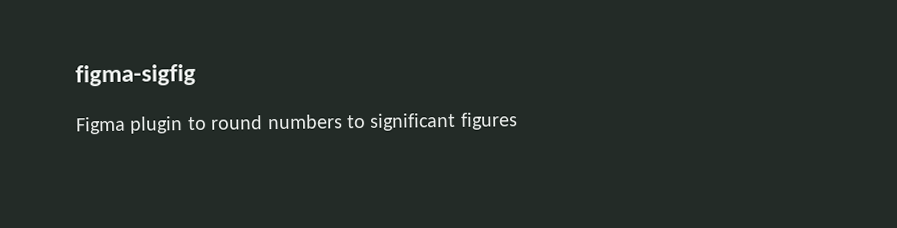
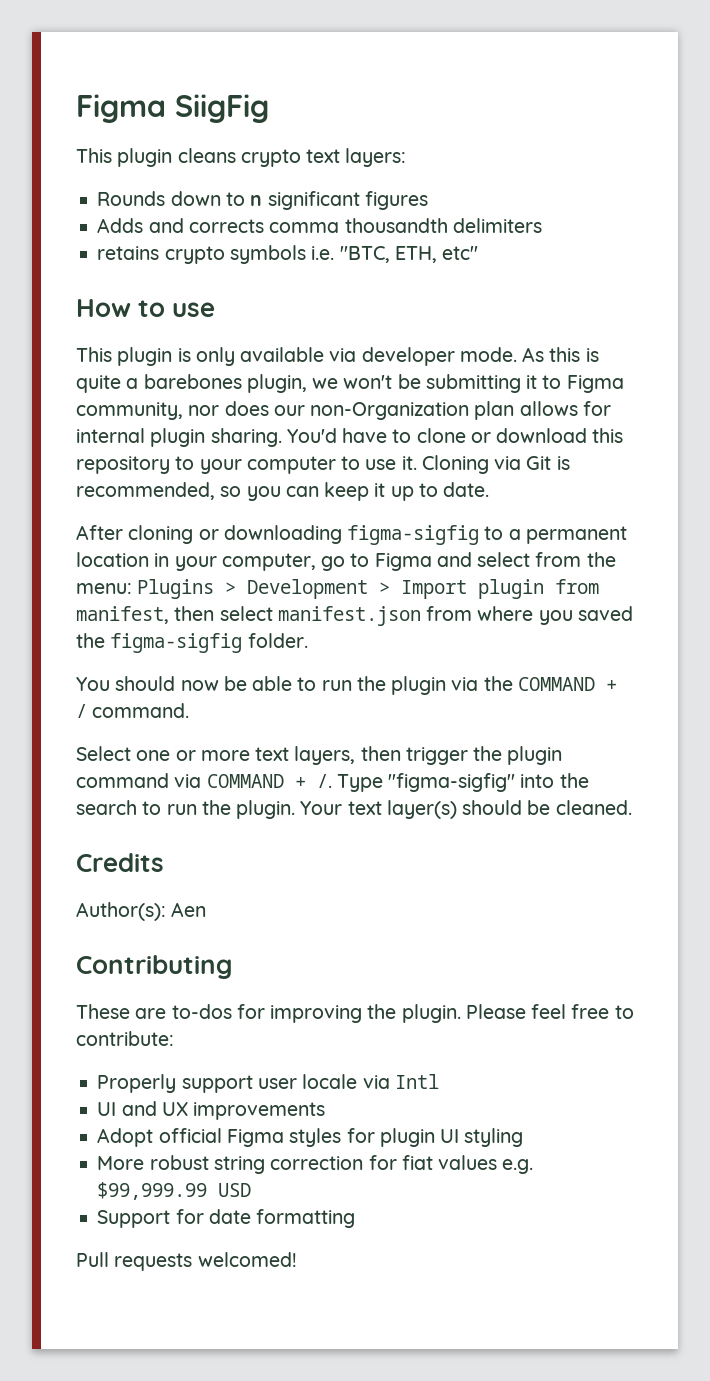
[75,63,196,87] [76,112,518,135] figma-sigfig // Figma plugin to round numbers to significant figures -> [76,94,269,123] [76,148,407,167] [97,191,428,210] [97,218,542,233] [97,245,479,264] [76,299,216,317] [76,347,599,366] [76,374,624,393] [76,401,611,420] [76,428,624,447] [76,455,570,474] [76,482,490,501] [76,525,627,545] [76,552,616,571] [76,579,600,599] [76,606,633,626] [76,633,308,653] [76,676,617,695] [76,703,190,718] [76,746,563,765] [76,773,589,792] [76,800,632,819] [76,853,164,872] [76,902,207,921] [76,955,232,979] [76,1004,634,1023] [76,1031,174,1046] [97,1074,439,1093] [97,1101,326,1120] [97,1128,524,1147] [97,1155,534,1174] [97,1182,252,1200] [97,1209,356,1228] [76,1252,297,1271] Figma SiigFig // This plugin cleans crypto text layers: // Rounds down to n significant figures // Adds and corrects comma thousandth delimiters // retains crypto symbols i.e. "BTC, ETH, etc" // How to use // This plugin is only available via developer mode. As this is quite a barebones plugin, we won't be submitting it to Figma community, nor does our non-Organization plan allows for internal plugin sharing. You'd have to clone or download this repository to your computer to use it. Cloning via Git is recommended, so you can keep it up to date. // After cloning or downloading figma-sigfig to a permanent location in your computer, go to Figma and select from the menu: Plugins > Development > Import plugin from manifest, then select manifest.json from where you saved the figma-sigfig folder. // You should now be able to run the plugin via the COMMAND + / command. // Select one or more text layers, then trigger the plugin command via COMMAND + /. Type "figma-sigfig" into the search to run the plugin. Your text layer(s) should be cleaned. // Credits // Author(s): Aen // Contributing // These are to-dos for improving the plugin. Please feel free to contribute: // Properly support user locale via Intl // UI and UX improvements // Adopt official Figma styles for plugin UI styling // More robust string correction for fiat values e.g. $99,999.99 USD // Support for date formatting // Pull requests welcomed!

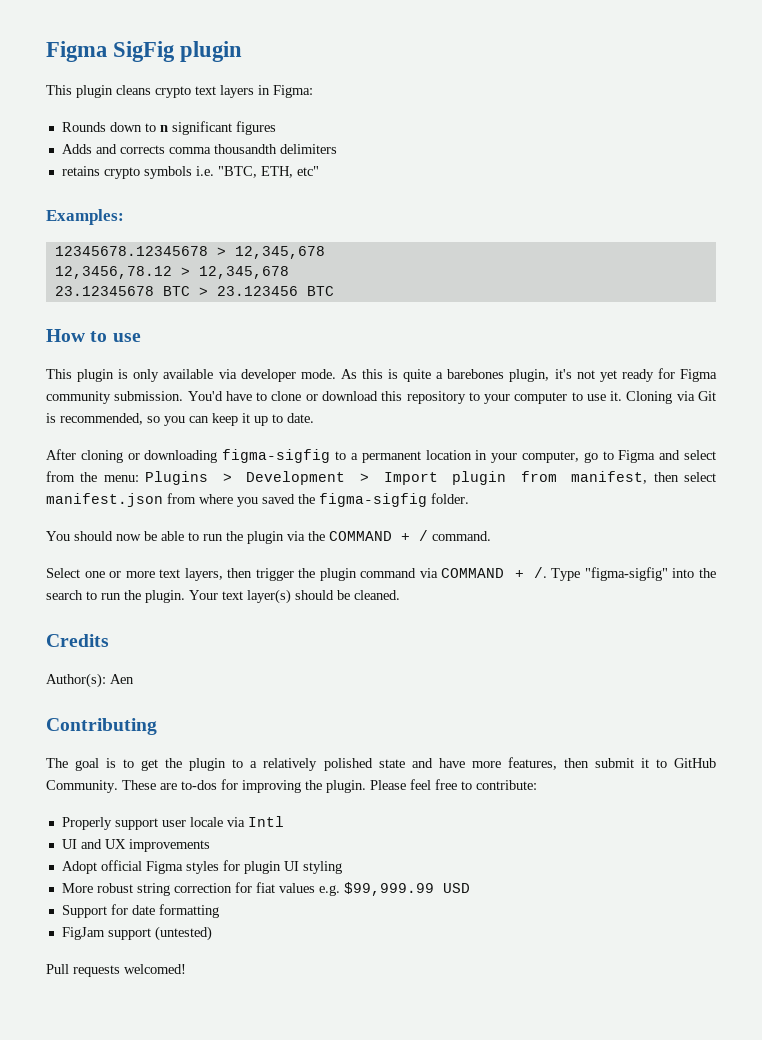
[76,94,269,123] Figma SiigFig -> [46,41,243,62] Figma SigFig plugin
[345,148,407,167] layers: -> [220,85,313,98] layers in Figma:
(479, 253) none -> [46,209,124,225] [54,246,325,259] [54,266,289,279] [54,286,334,296] // Examples: // 12345678.12345678 > 12,345,678 // 12,3456,78.12 > 12,345,678 // 23.12345678 BTC > 23.123456 BTC
[312,374,624,393] [76,401,611,420] [76,428,282,447] we won't be submitting it to Figma community, nor does our non-Organization plan allows for internal plugin sharing. -> [554,368,718,382] [46,391,184,404] it's not yet ready for Figma community submission.
(232, 967) none -> [46,757,716,771] [46,780,118,793] The goal is to get the plugin to a relatively polished state and have more features, then submit it to GitHub Community.
(356, 1218) none -> [61,926,212,941] // FigJam support (untested)

